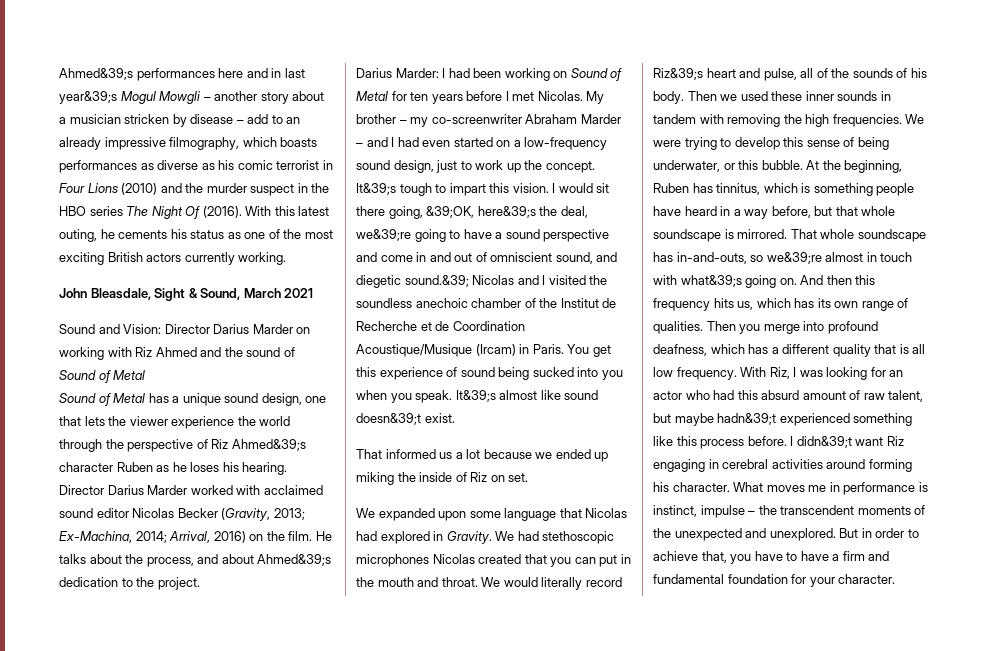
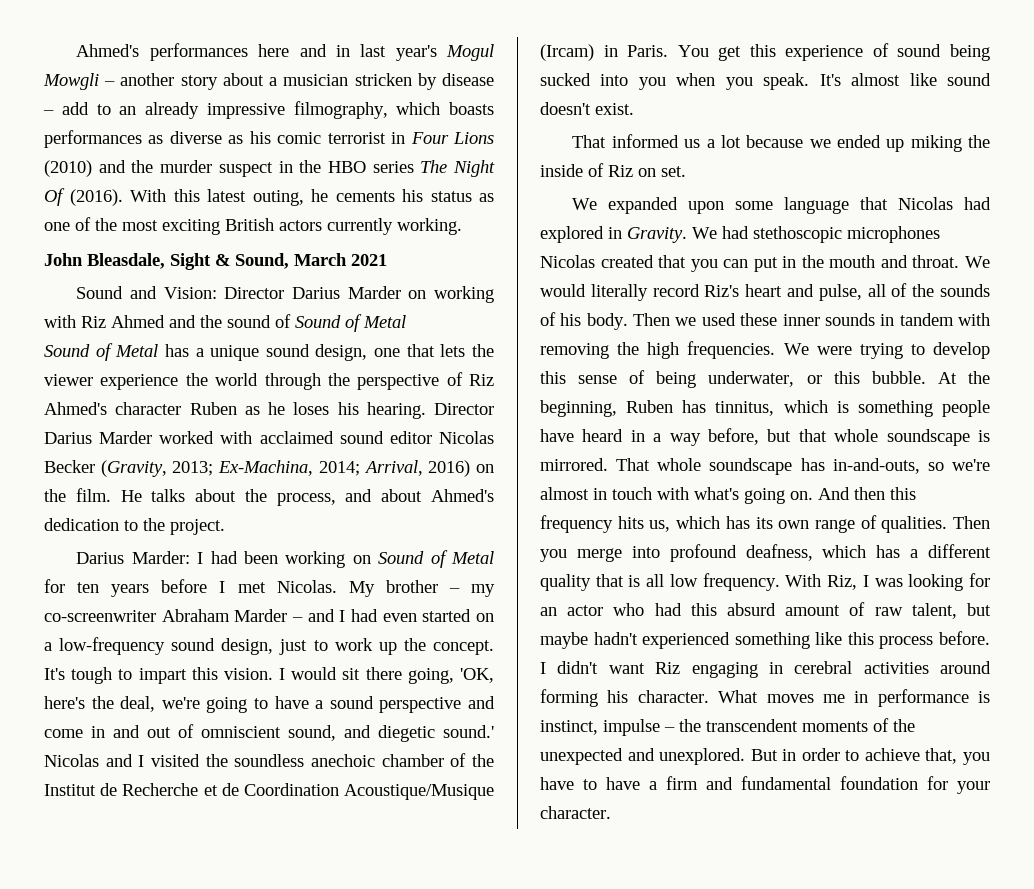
[59,68,133,80] Ahmed&39;s -> [76,44,140,57] Ahmed's
[59,91,117,104] year&39;s -> [395,45,437,61] year's
[231,439,306,451] Ahmed&39;s -> [44,402,107,415] Ahmed's
[257,554,332,566] Ahmed&39;s -> [430,489,494,502] Ahmed's
[356,183,396,195] It&39;s -> [44,668,65,680] It's
[426,206,536,218] &39;OK, here&39;s -> [460,668,495,683] [44,696,85,709] 'OK, here's
[356,229,411,241] we&39;re -> [161,697,200,709] we're
[404,275,469,287] sound.&39; -> [443,725,494,738] sound.'
[455,390,496,402] It&39;s -> [819,74,841,86] It's
[356,413,421,425] doesn&39;t -> [540,102,591,115] doesn't
[653,68,703,80] Riz&39;s -> [704,285,740,297] Riz's
[766,252,822,264] we&39;re -> [952,459,990,471] we're
[680,275,742,287] what&39;s -> [694,487,739,500] what's
[717,413,777,425] hadn&39;t -> [593,632,638,645] hadn't
[796,436,852,448] didn&39;t -> [557,661,599,674] didn't

